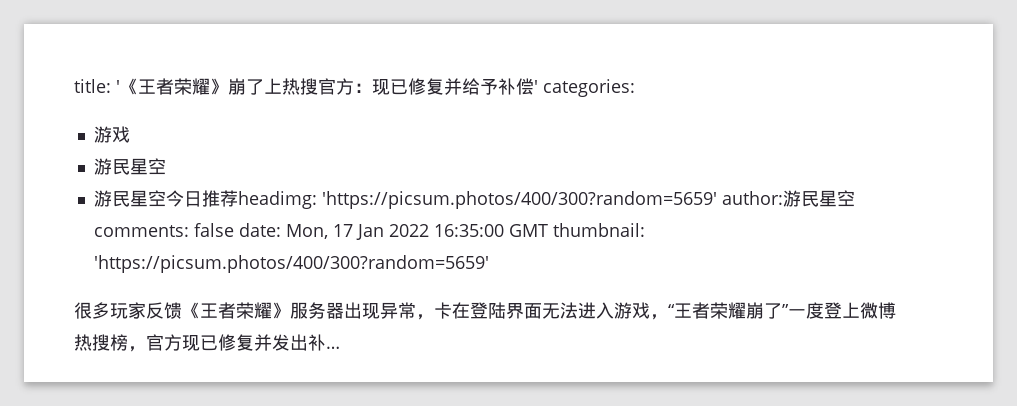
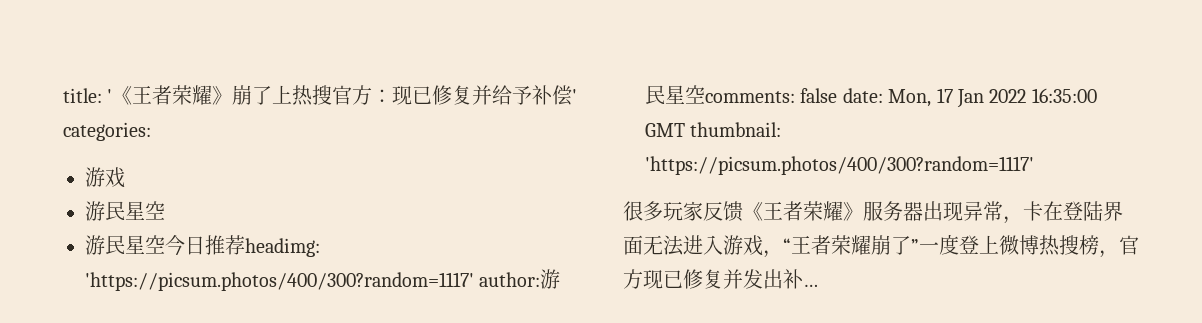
[321,191,717,209] 'https://picsum.photos/400/300?random=5659' -> [85,272,474,291] 'https://picsum.photos/400/300?random=1117'
[93,255,489,273] 'https://picsum.photos/400/300?random=5659' -> [645,156,1034,175] 'https://picsum.photos/400/300?random=1117'

